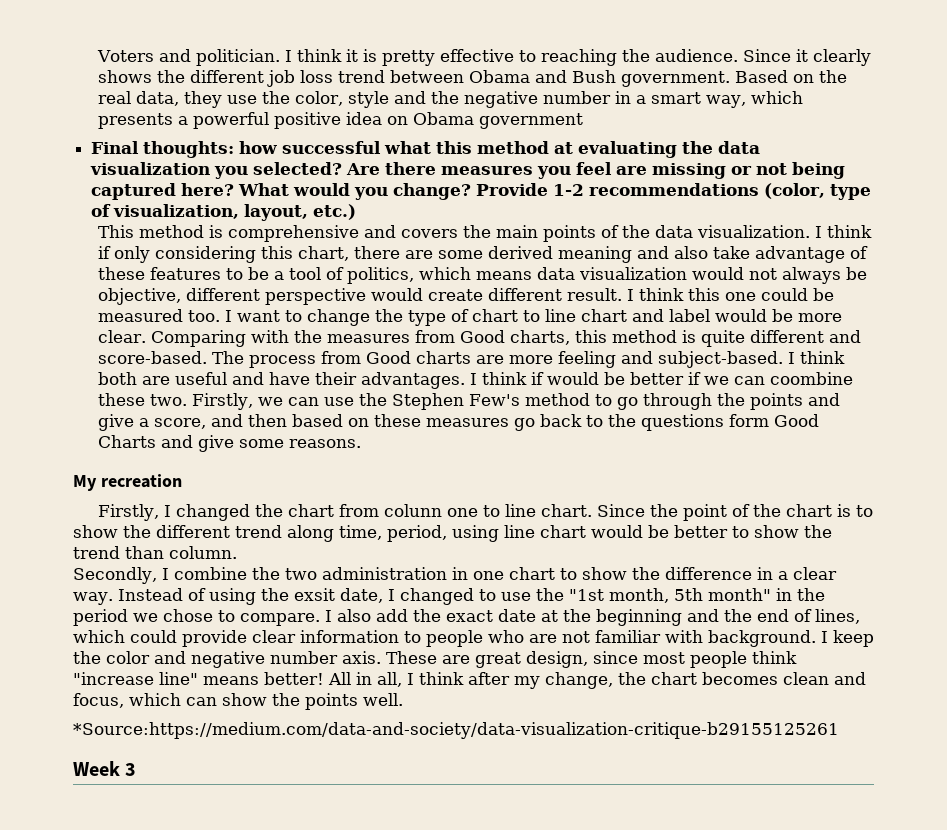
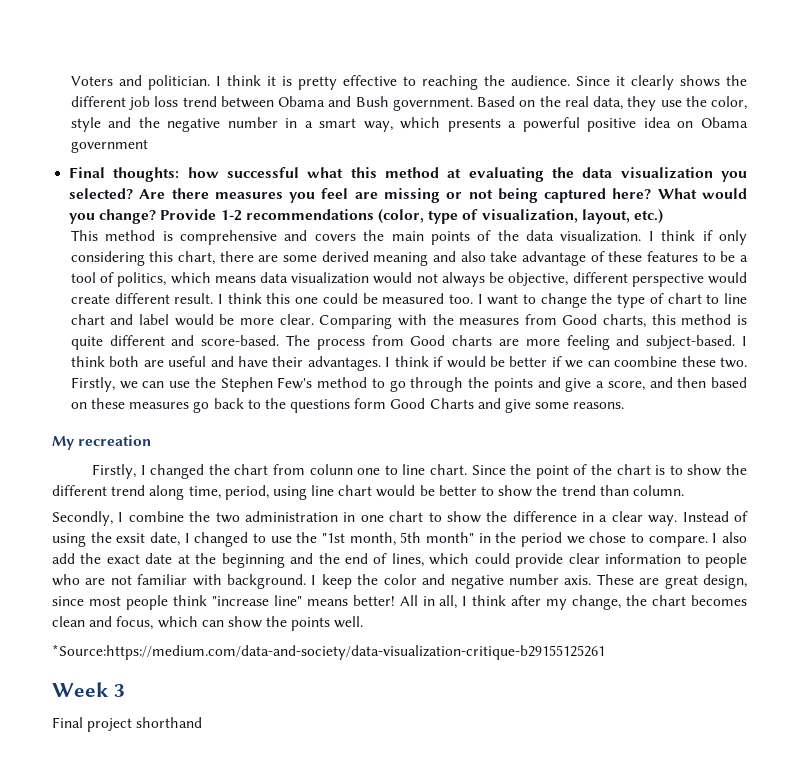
(137, 769) none -> [52,717,203,732] // Final project shorthand

